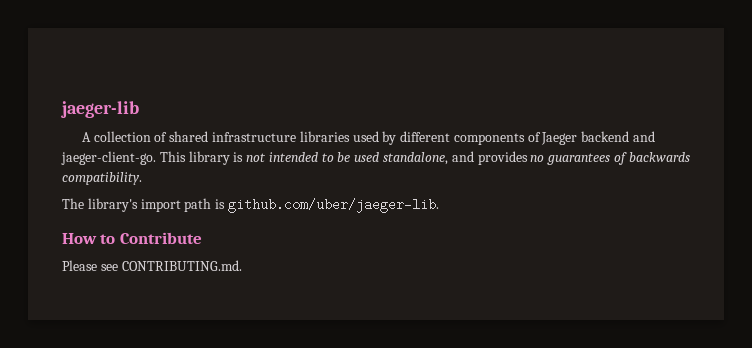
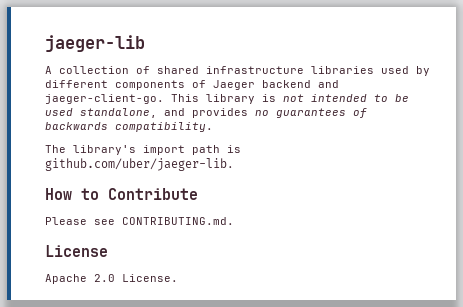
(242, 265) none -> [45,245,108,257] [45,274,178,284] // License // Apache 2.0 License.

